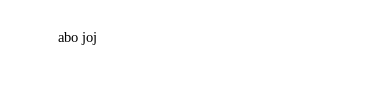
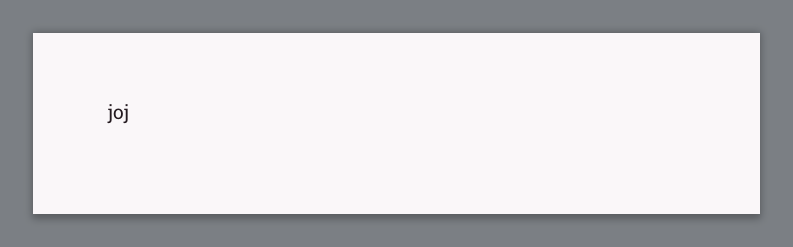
[58,32,78,42] abo -> (107, 114) none

